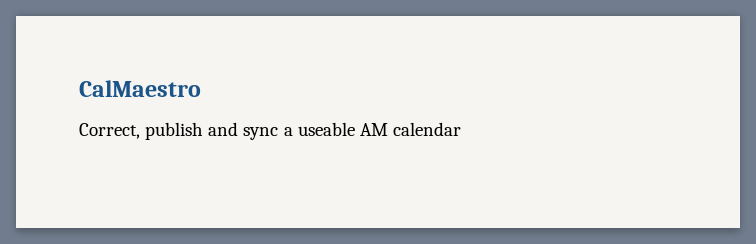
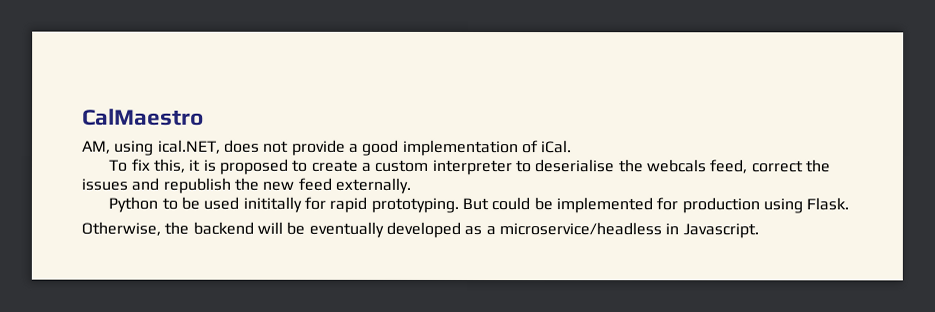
[79,122,461,140] Correct, publish and sync a useable AM calendar -> [82,139,573,157] [108,158,830,176] [81,177,411,194] [108,196,850,214] [81,221,759,239] AM, using ical.NET, does not provide a good implementation of iCal. // To fix this, it is proposed to create a custom interpreter to deserialise the webcals feed, correct the issues and republish the new feed externally. // Python to be used inititally for rapid prototyping. But could be implemented for production using Flask. // Otherwise, the backend will be eventually developed as a microservice/headless in Javascript.

